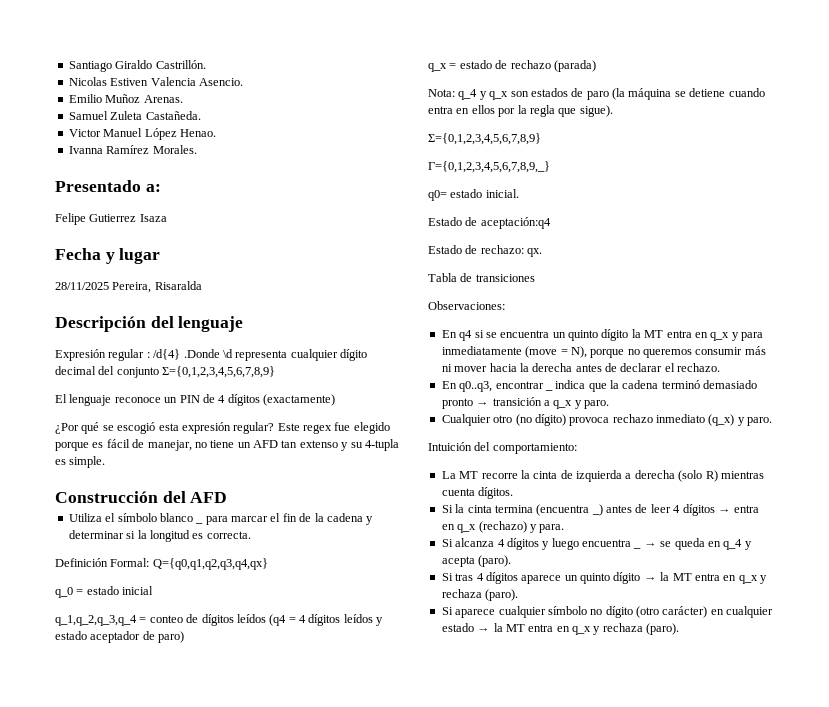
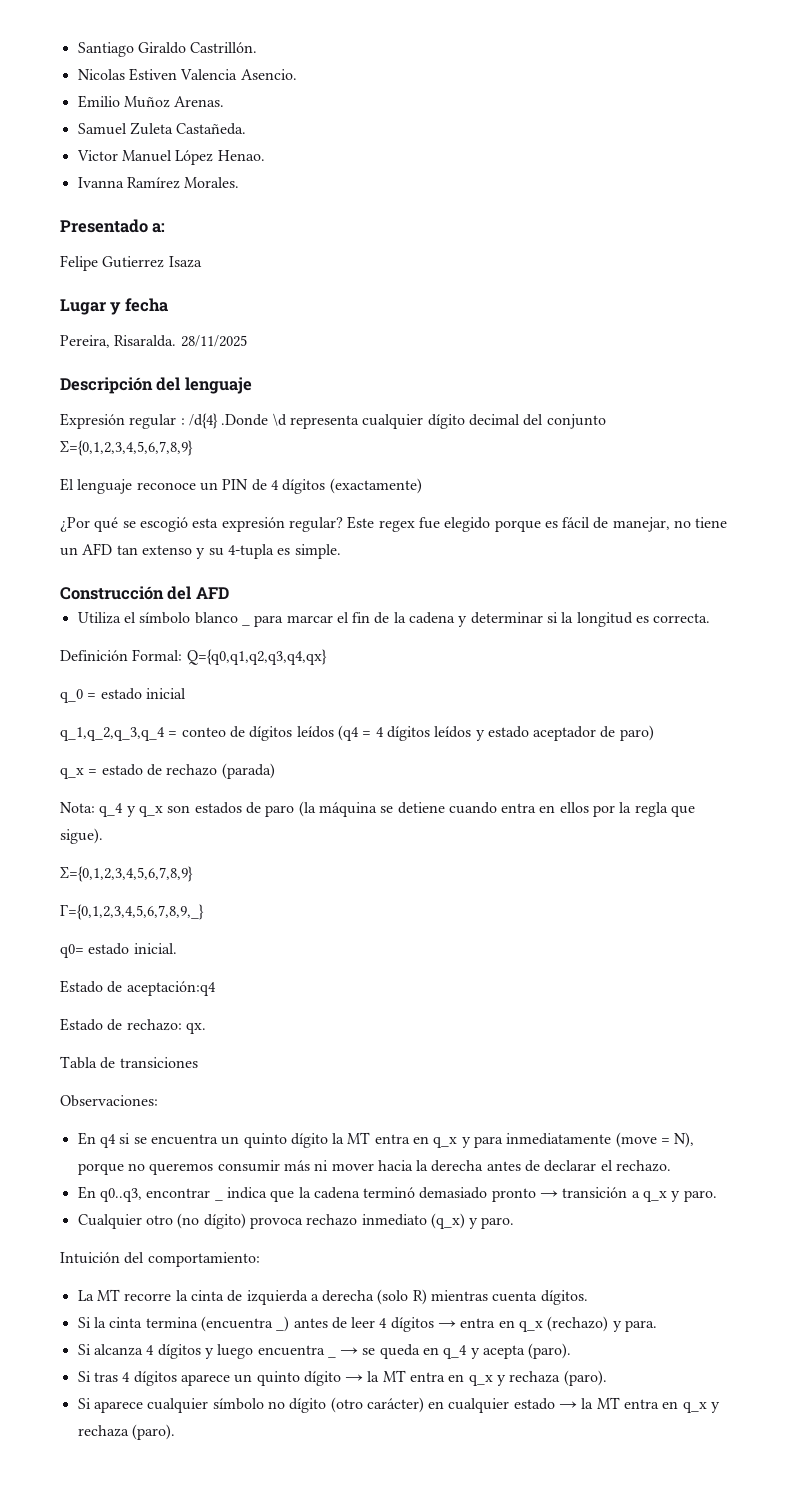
[55,248,161,264] Fecha y lugar // -> [60,298,168,315] [60,335,177,348] Lugar y fecha // Pereira, Risaralda.
[112,281,202,293] Pereira, Risaralda -> (247, 341) none

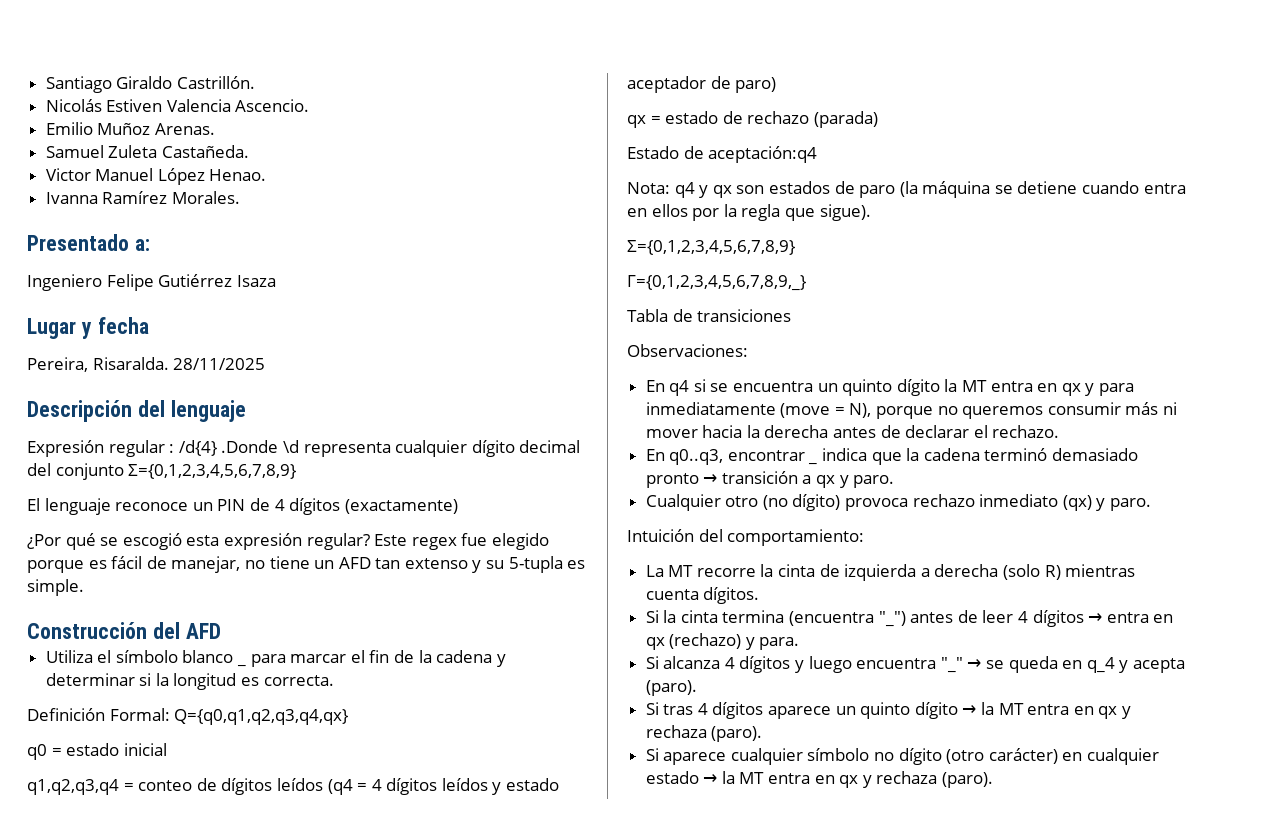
[77,69,125,80] Nicolas -> [45,99,102,112] Nicolás
[240,69,297,80] Asencio. -> [235,99,310,112] Ascencio.
[60,255,165,271] Felipe Gutierrez -> [27,274,233,291] Ingeniero Felipe Gutiérrez
[227,544,274,559] 4-tupla -> [508,556,563,573] 5-tupla
[60,689,83,703] q_0 -> [27,744,47,760] q0
[60,727,165,741] q_1,q_2,q_3,q_4 -> [27,779,119,795] q1,q2,q3,q4
[60,767,84,779] q_x -> [627,115,646,128] qx
[60,802,163,817] Nota: q_4 y q_x -> [627,146,818,163] [627,182,732,198] Estado de aceptación:q4 // Nota: q4 y qx
[60,943,177,958] [60,980,216,996] [60,1018,206,1034] // q0= estado inicial. // Estado de aceptación:q4 // Estado de rechazo: qx. -> (806, 283) none
[433,1136,458,1148] q_x -> [1061,383,1081,396] qx
[643,1190,668,1202] q_x -> [816,475,836,488] qx
[430,1213,465,1229] (q_x) -> [1062,495,1092,511] (qx)
[276,1316,290,1332] _) -> [878,611,906,627] "_")
[519,1320,544,1332] q_x -> [645,637,665,650] qx
[327,1355,336,1358] _ -> [940,657,963,673] "_"
[468,1374,493,1386] q_x -> [1098,706,1118,719] qx
[682,1401,707,1413] q_x -> [839,775,859,788] qx

